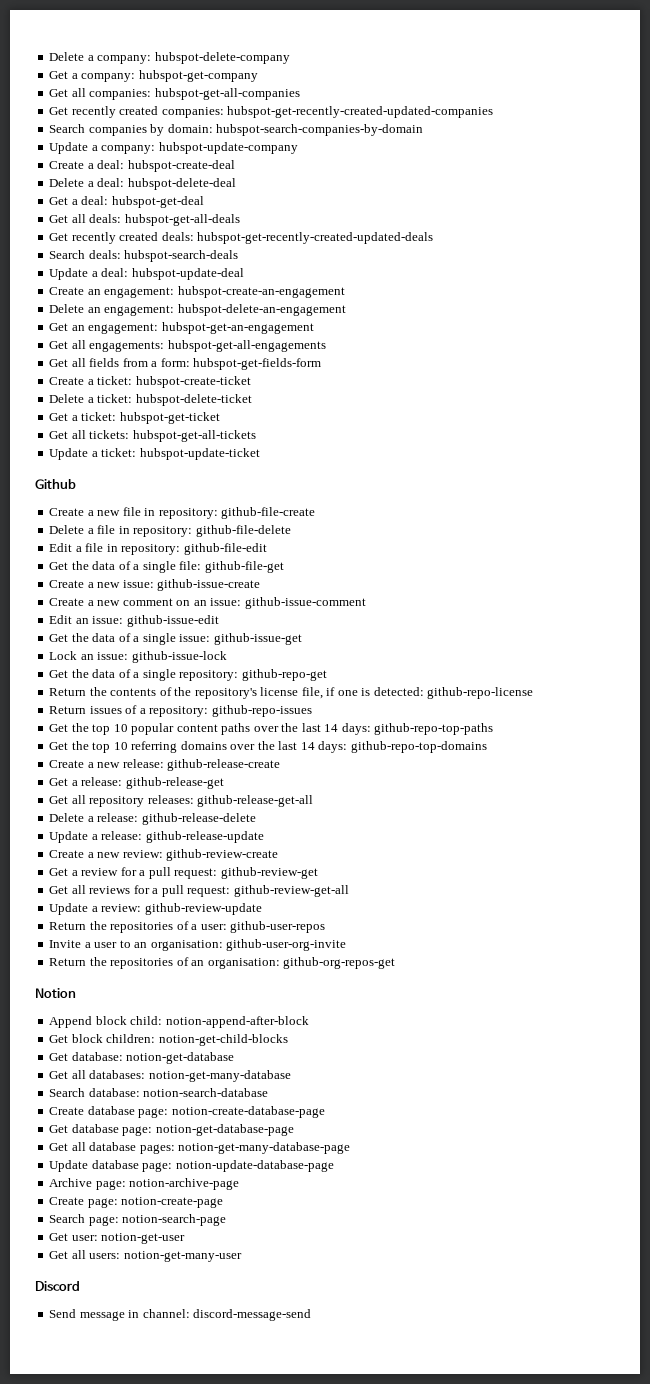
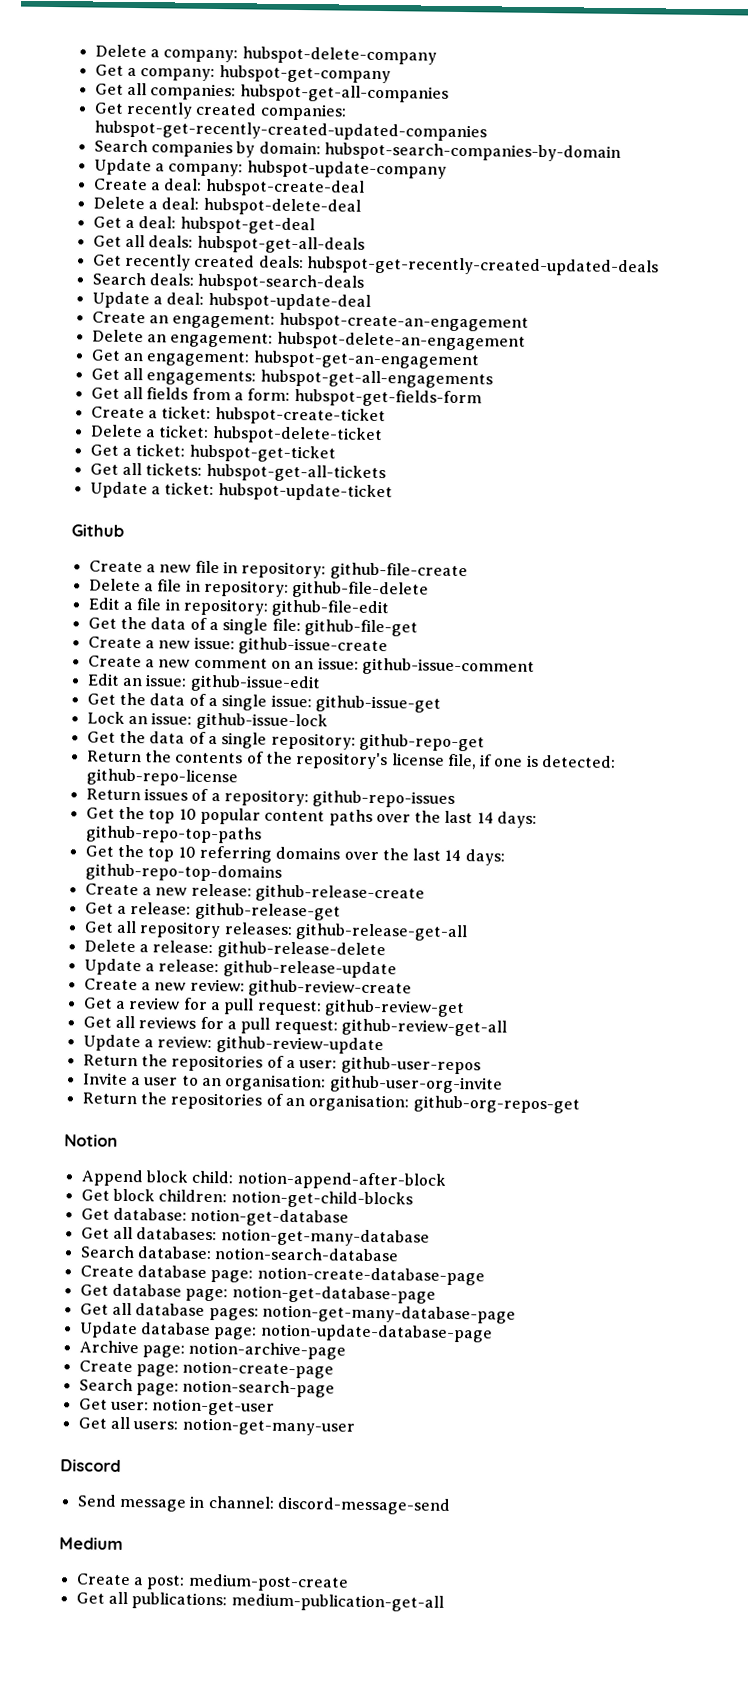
(312, 1315) none -> [59,1537,123,1550] [75,1573,349,1592] [75,1591,444,1612] // Medium // Create a post: medium-post-create // Get all publications: medium-publication-get-all

